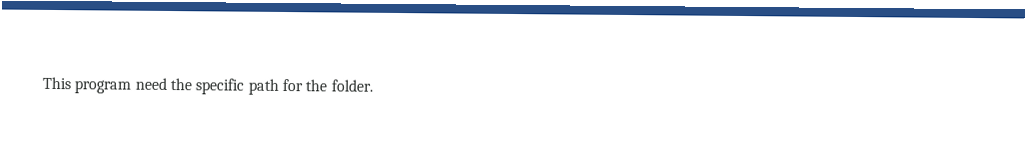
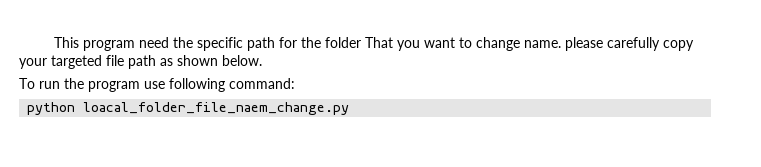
[330,79,373,92] folder. -> [325,37,695,51] [19,55,262,69] [19,78,295,92] [27,102,350,115] folder That you want to change name. please carefully copy your targeted file path as shown below. // To run the program use following command: // python loacal_folder_file_naem_change.py

